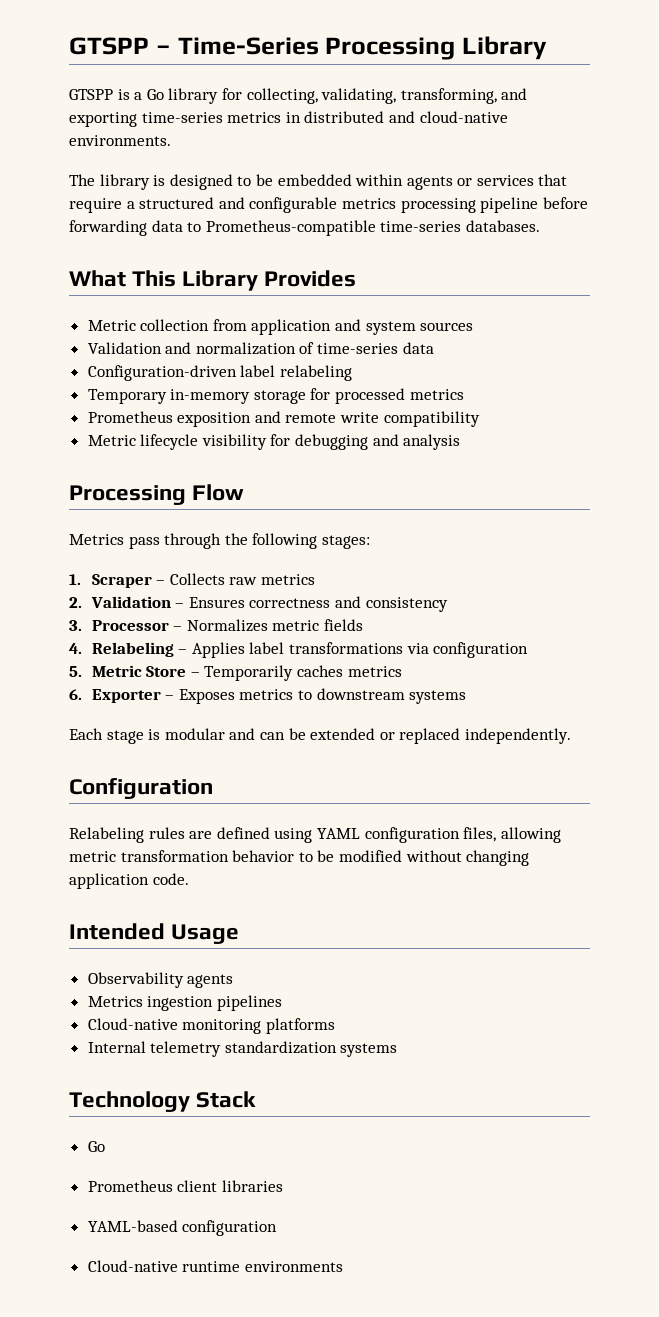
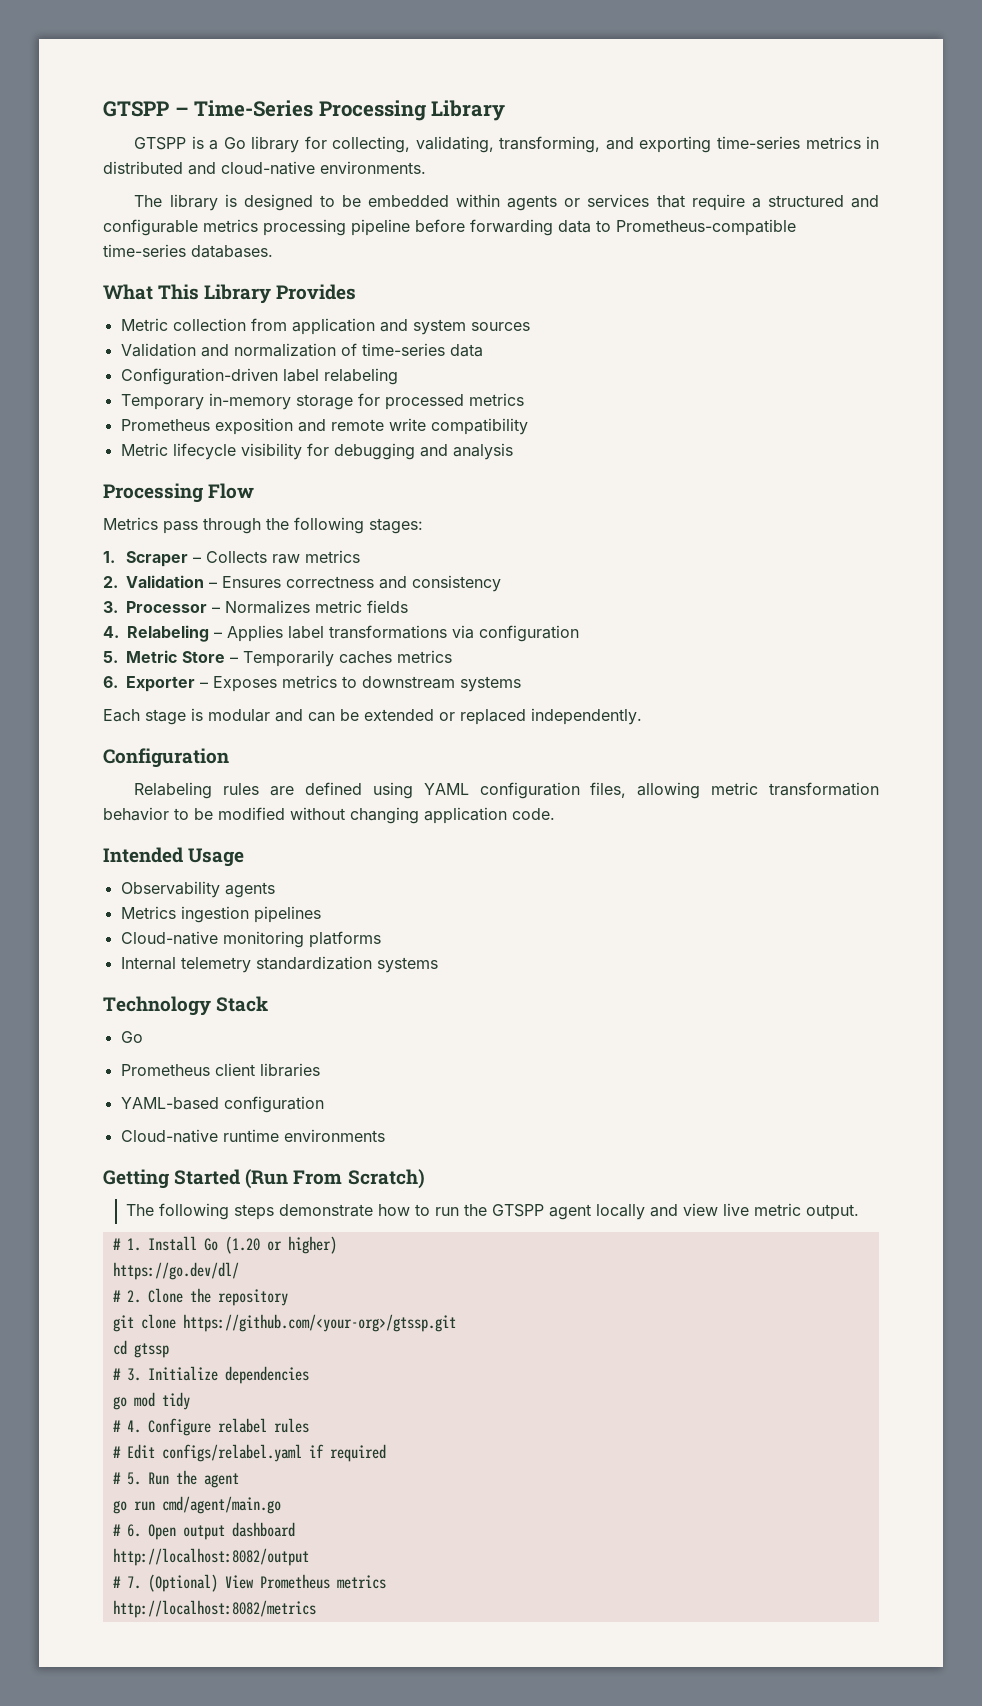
(343, 1266) none -> [103,1169,425,1189] [126,1203,860,1220] [112,1236,337,1254] [112,1262,239,1280] [112,1288,288,1306] [112,1314,456,1332] [112,1340,169,1358] [112,1366,309,1384] [112,1392,190,1410] [112,1418,309,1436] [112,1444,386,1462] [112,1470,239,1488] [112,1496,281,1514] [112,1522,295,1540] [112,1548,309,1566] [112,1574,386,1592] [112,1600,316,1618] // Getting Started (Run From Scratch) // The following steps demonstrate how to run the GTSPP agent locally and view live metric output. // # 1. Install Go (1.20 or higher) // https://go.dev/dl/ // # 2. Clone the repository // git clone https://github.com/<your-org>/gtssp.git // cd gtssp // # 3. Initialize dependencies // go mod tidy // # 4. Configure relabel rules // # Edit configs/relabel.yaml if required // # 5. Run the agent // go run cmd/agent/main.go // # 6. Open output dashboard // http://localhost:8082/output // # 7. (Optional) View Prometheus metrics // http://localhost:8082/metrics

